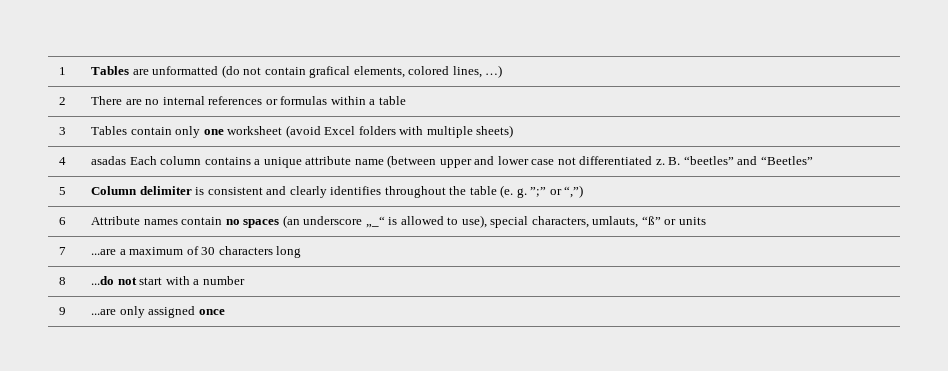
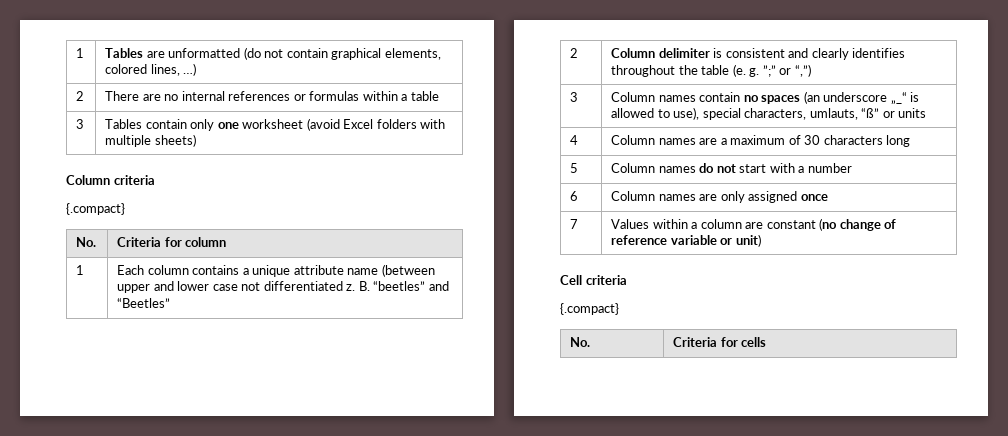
[309,66,351,78] grafical -> [331,48,382,60] graphical
[59,157,67,165] [91,156,127,165] // 4 | asadas -> [66,175,155,185] [66,203,125,215] [76,237,97,247] [117,237,227,247] [76,265,85,275] // Column criteria // {.compact} // No. | Criteria for column // 1 |
[59,187,67,195] 5 -> [570,48,579,58] 2
[59,217,67,225] [91,216,141,225] 6 | Attribute -> [570,92,579,102] [611,92,656,102] 3 | Column
[59,247,67,255] [91,249,117,255] 7 | ...are -> [570,135,579,145] [611,135,718,145] 4 | Column names are
[59,277,67,285] [91,276,115,285] 8 | ...do -> [570,163,579,173] [611,163,715,173] 5 | Column names do
[59,307,67,315] [91,309,117,315] 9 | ...are -> [570,191,579,201] [611,191,718,201] 6 | Column names are
(225, 312) none -> [570,219,579,229] [611,218,897,231] [611,234,761,247] [560,275,627,285] [560,303,619,315] [570,337,591,347] [673,337,767,347] // 7 | Values within a column are constant (no change of reference variable or unit) // Cell criteria // {.compact} // No. | Criteria for cells

